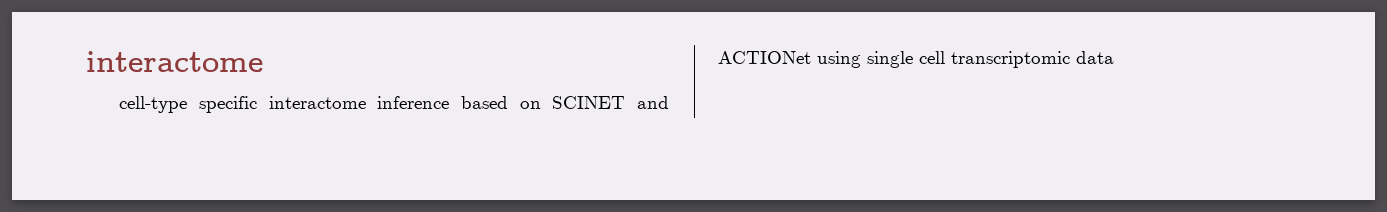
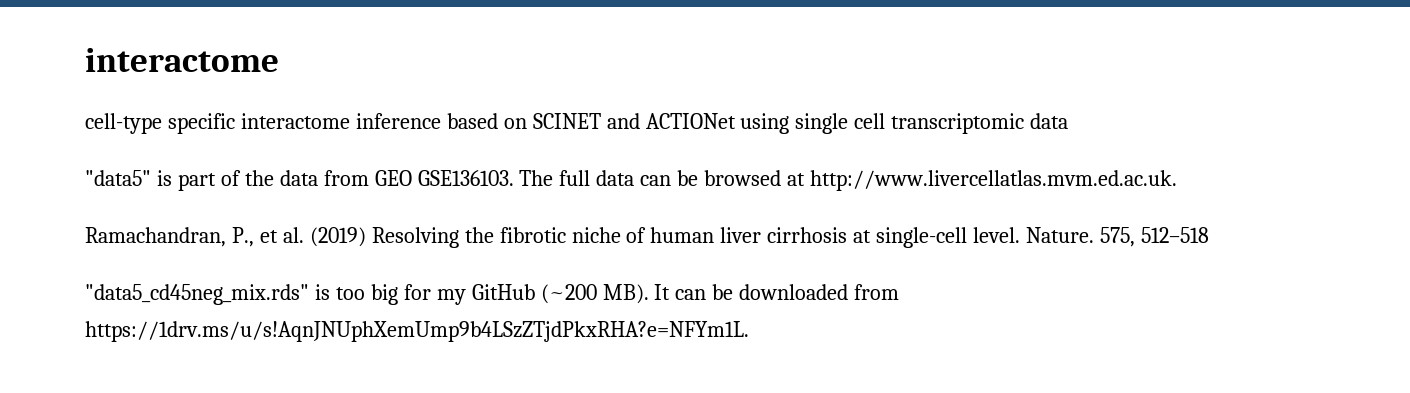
(1114, 57) none -> [85,170,1178,191] [85,227,1209,248] [85,284,900,305] [85,321,749,342] // "data5" is part of the data from GEO GSE136103. The full data can be browsed at http://www.livercellatlas.mvm.ed.ac.uk. // Ramachandran, P., et al. (2019) Resolving the fibrotic niche of human liver cirrhosis at single-cell level. Nature. 575, 512–518 // "data5_cd45neg_mix.rds" is too big for my GitHub (~200 MB). It can be downloaded from https://1drv.ms/u/s!AqnJNUphXemUmp9b4LSzZTjdPkxRHA?e=NFYm1L.

